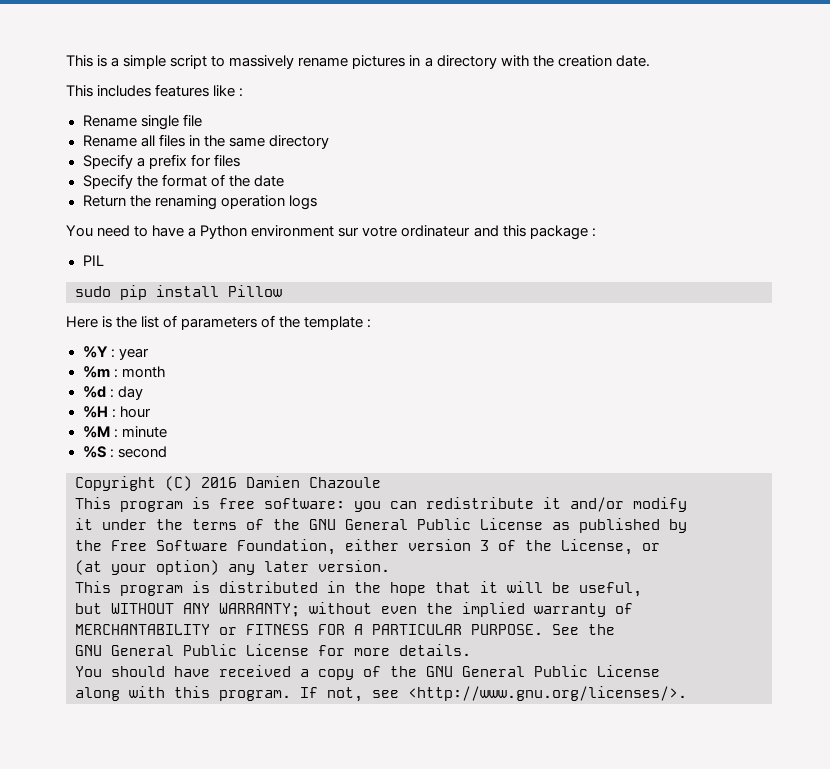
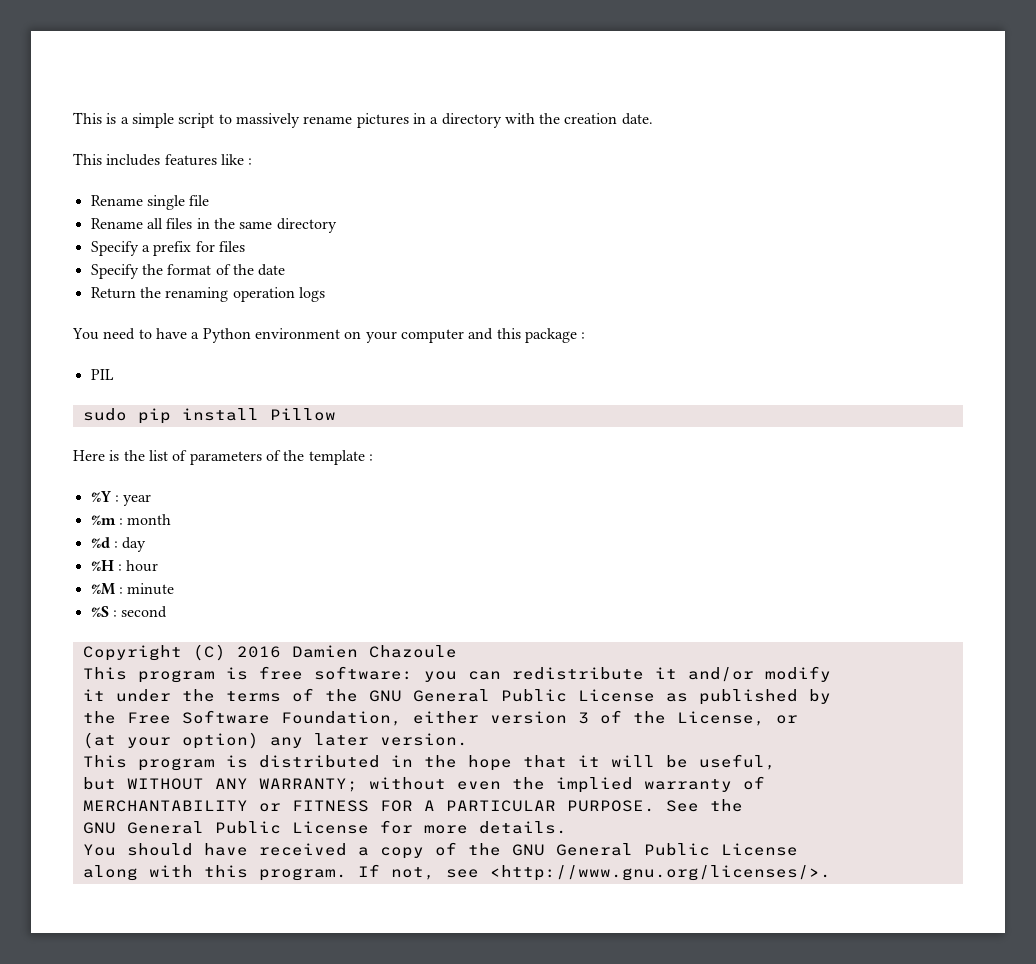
[338,225,471,237] sur votre ordinateur -> [344,329,464,343] on your computer

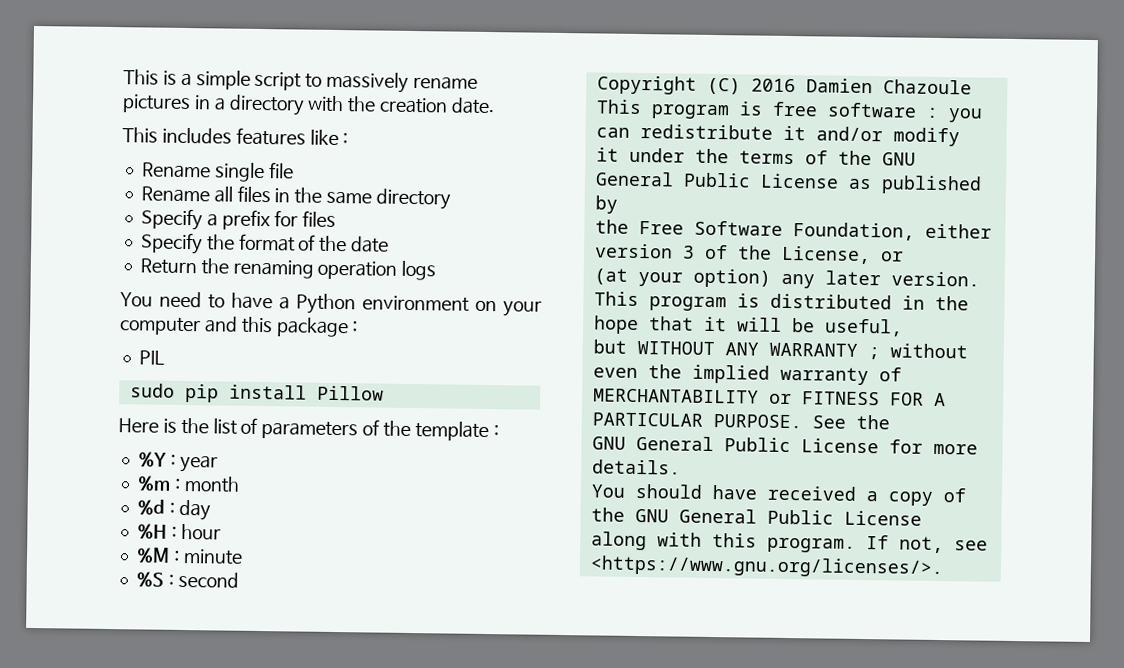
[313,666,413,680] software: -> [826,102,939,118] software :
[258,778,358,792] WARRANTY; -> [768,342,880,360] WARRANTY ;
[489,865,831,881] <http://www.gnu.org/licenses/>. -> [589,555,944,579] <https://www.gnu.org/licenses/>.

